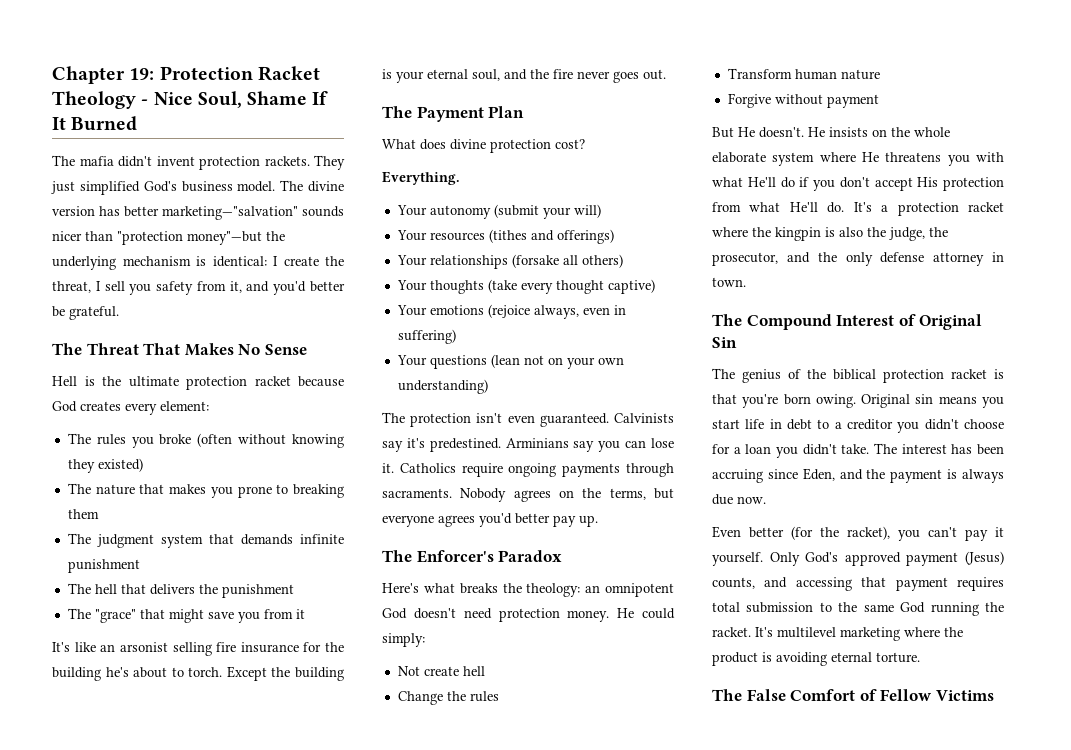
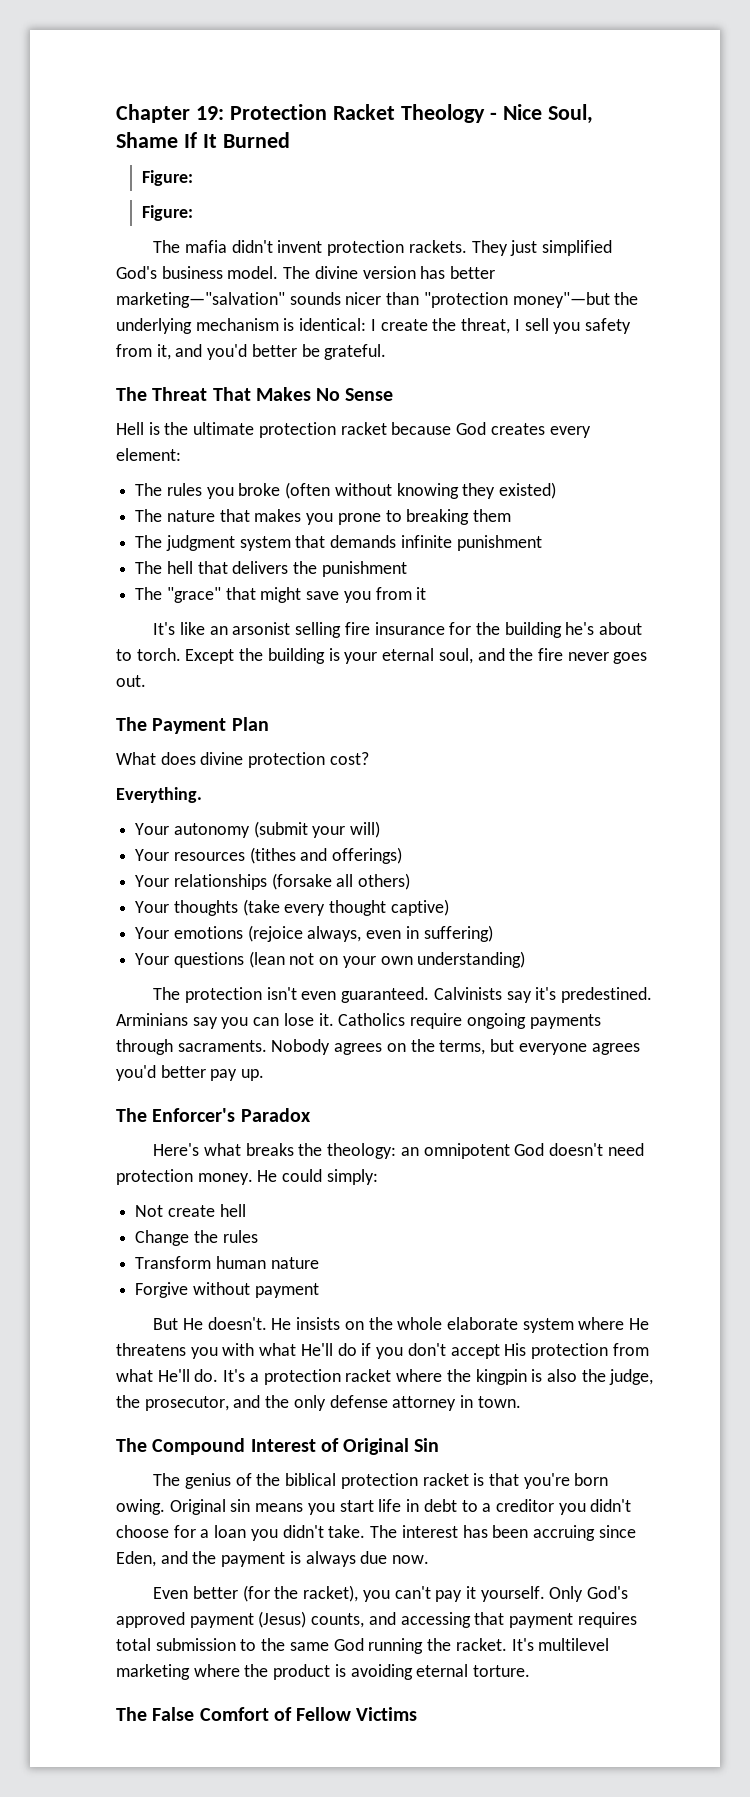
(138, 123) none -> [142,170,194,186] [142,205,194,221] // Figure: // Figure:

